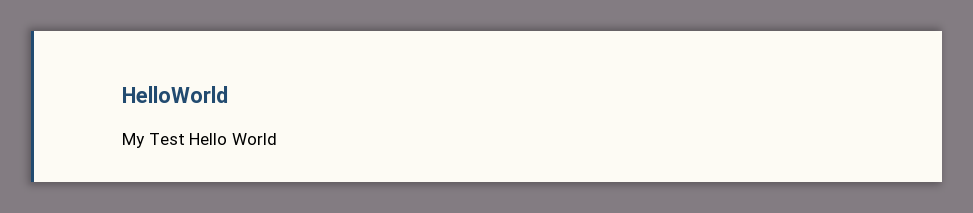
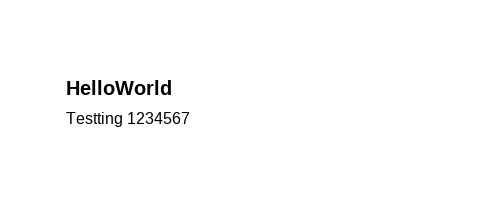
[122,133,277,148] My Test Hello World -> [66,112,191,127] Testting 1234567

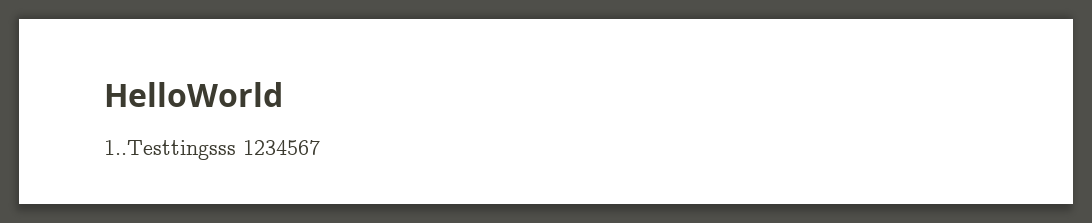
[66,112,123,127] Testting -> [104,140,236,160] 1..Testtingsss

